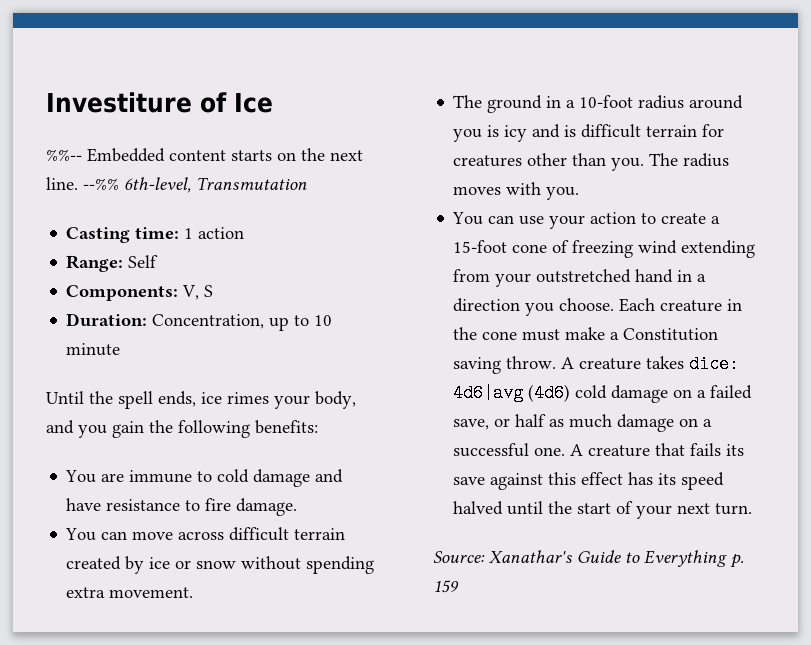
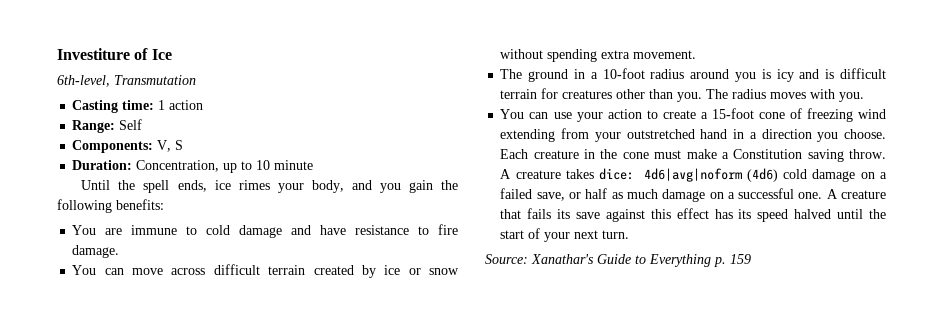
[46,148,363,162] [46,177,119,190] %%-- Embedded content starts on the next line. --%% -> (172, 54) none
[453,384,524,402] 4d6|avg -> [643,168,742,182] 4d6|avg|noform

